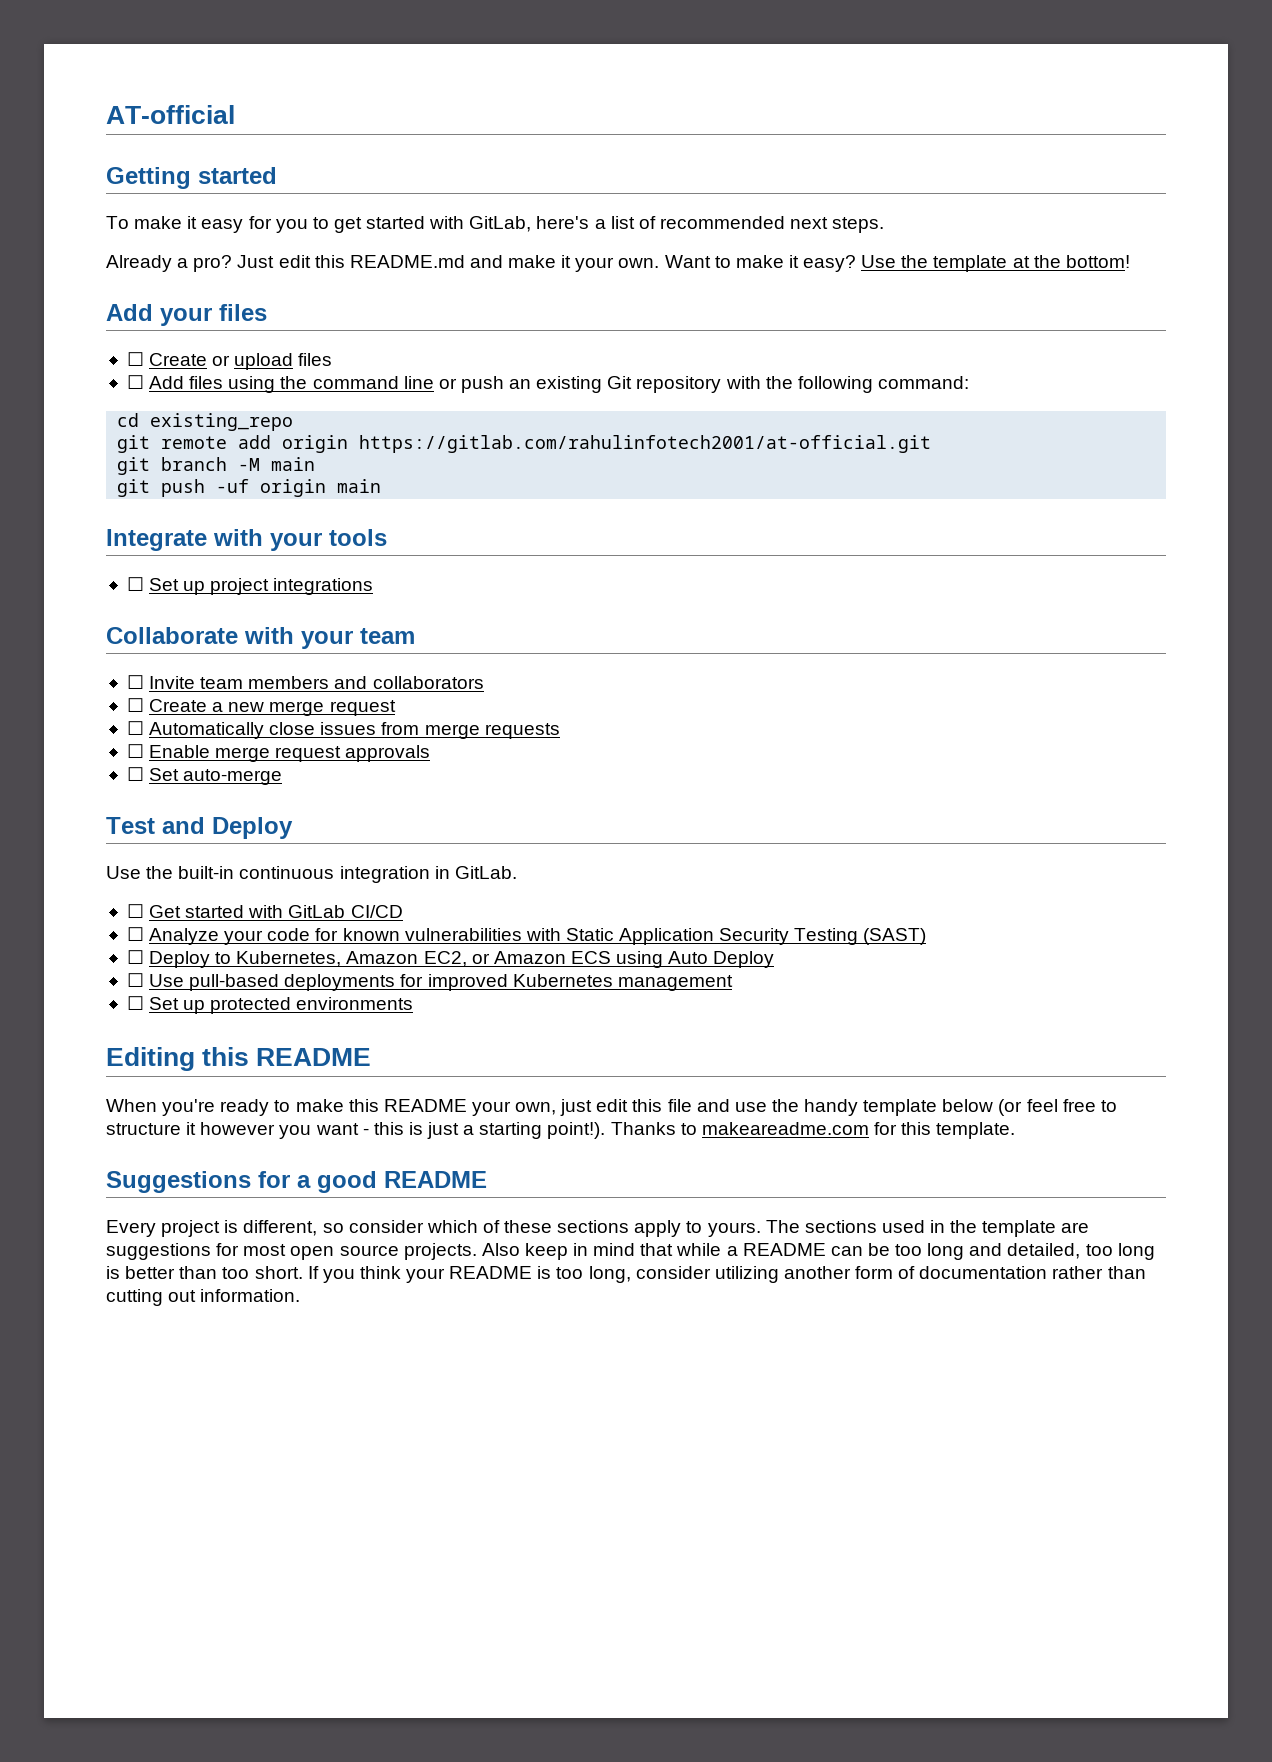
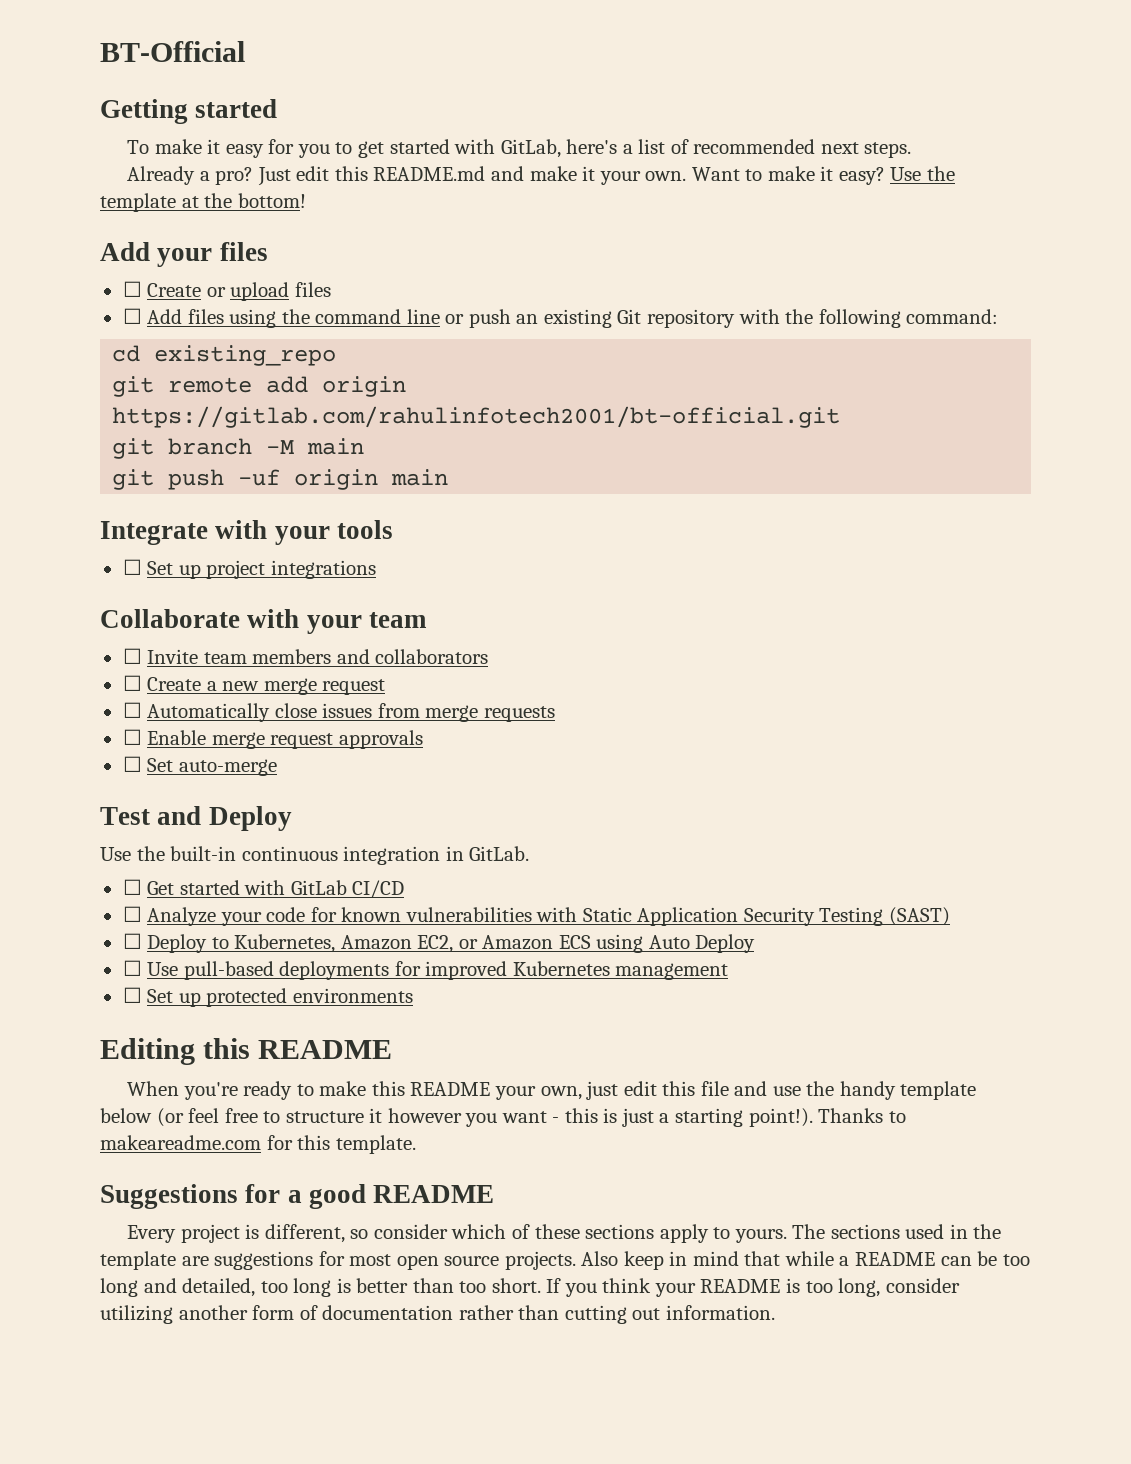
[106,105,235,124] AT-official -> [100,41,245,62] BT-Official
[359,435,932,453] https://gitlab.com/rahulinfotech2001/at-official.git -> [112,406,841,428] https://gitlab.com/rahulinfotech2001/bt-official.git

